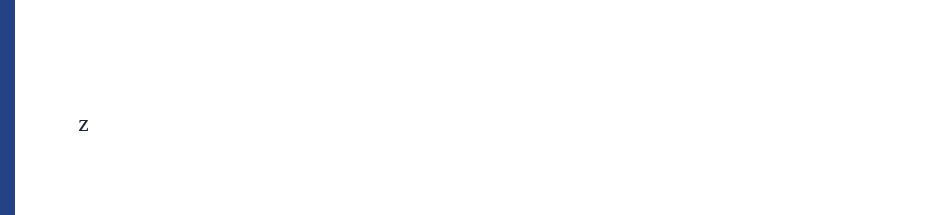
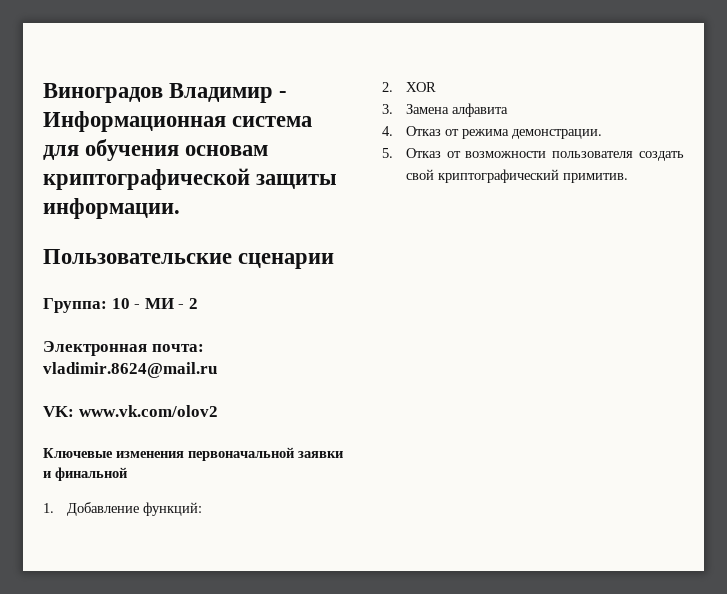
[78,120,89,131] z -> [43,83,288,103] [43,111,313,132] [43,139,269,161] [43,168,338,190] [43,198,180,219] [43,249,335,269] [43,298,198,313] [43,341,204,356] [43,362,217,378] [43,405,218,417] [43,447,343,461] [43,467,127,481] [43,502,202,516] [382,82,436,92] [382,103,508,117] [382,126,602,139] [382,148,684,161] [405,169,628,183] Виноградов Владимир - Информационная система для обучения основам криптографической защиты информации. // Пользовательские сценарии // Группа: 10 - МИ - 2 // Электронная почта: vladimir.8624@mail.ru // VK: www.vk.com/olov2 // Ключевые изменения первоначальной заявки и финальной // 1. Добавление функций: // 2. XOR // 3. Замена алфавита // 4. Отказ от режима демонстрации. // 5. Отказ от возможности пользователя создать свой криптографический примитив.

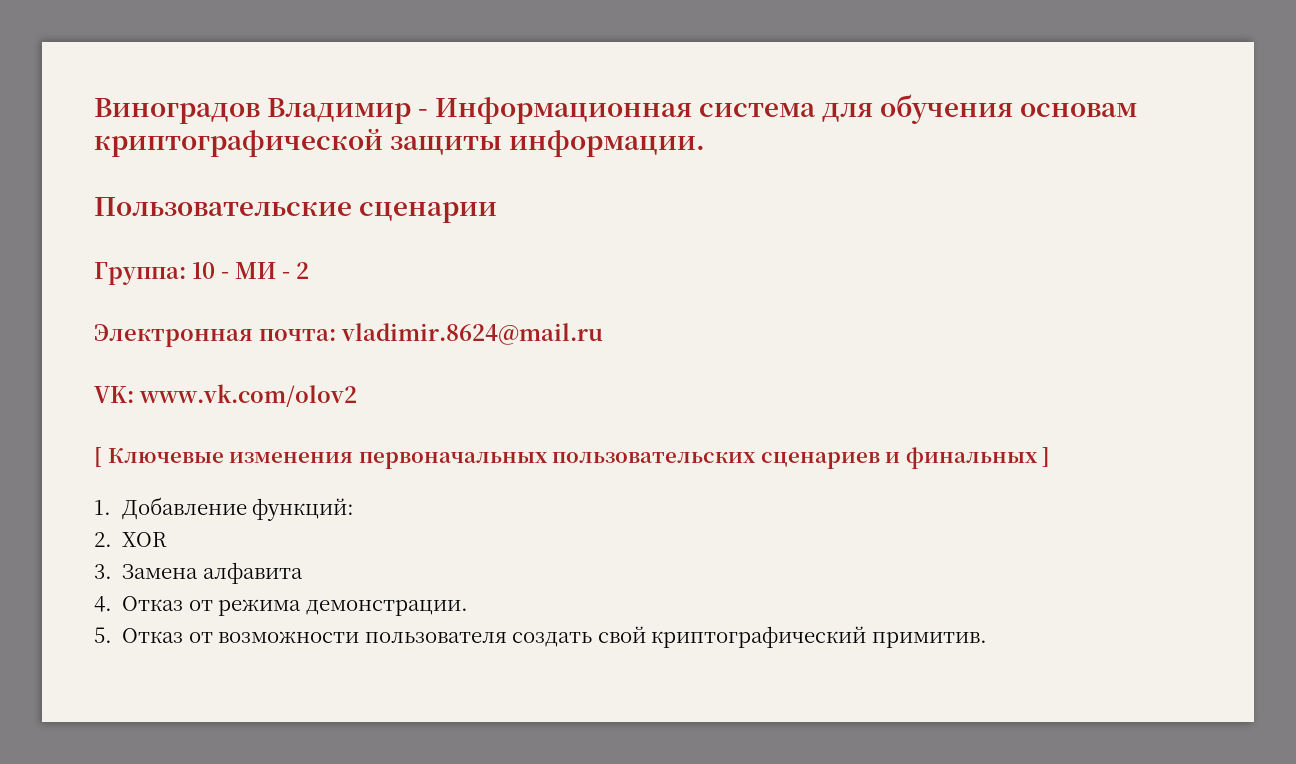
(218, 411) none -> [94,447,102,467] [
[188,447,343,461] [43,467,127,481] первоначальной заявки и финальной -> [358,447,1051,469] первоначальных пользовательских сценариев и финальных ]

